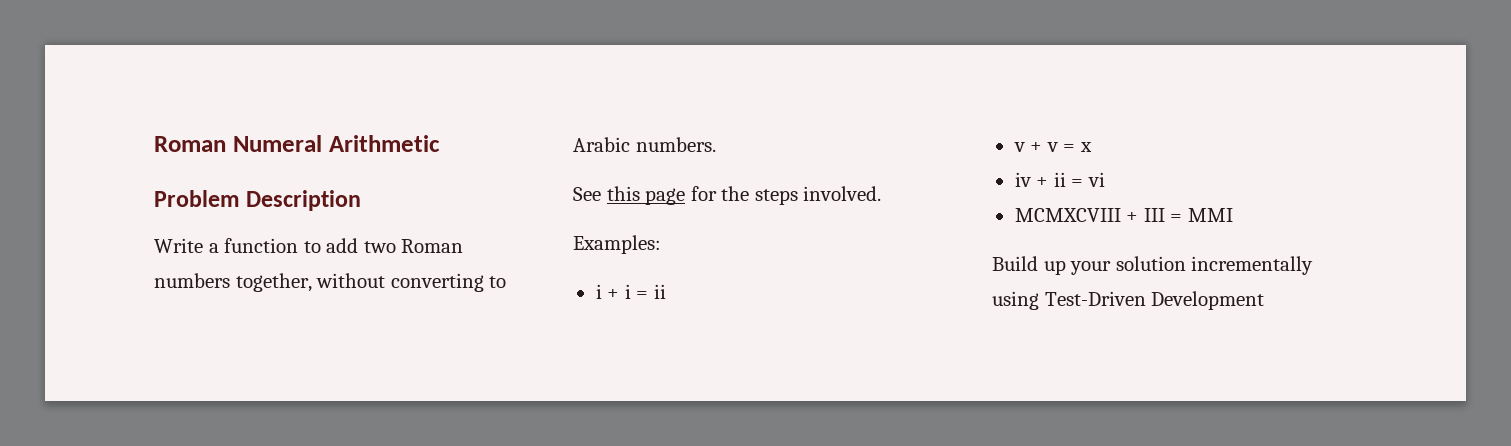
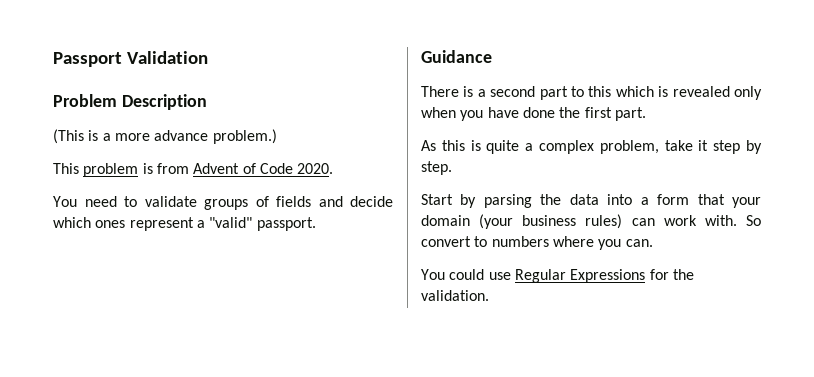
[154,135,440,152] Roman Numeral Arithmetic -> [53,51,208,67] Passport Validation
[154,238,464,253] [154,273,507,292] [573,137,716,152] [573,186,882,205] [573,235,661,254] [595,284,666,299] [1013,142,1092,152] [1014,172,1105,187] [1014,208,1233,222] [992,256,1314,275] [992,291,1265,310] Write a function to add two Roman numbers together, without converting to Arabic numbers. // See this page for the steps involved. // Examples: // i + i = ii // v + v = x // iv + ii = vi // MCMXCVIII + III = MMI // Build up your solution incrementally using Test-Driven Development -> [53,129,277,144] [53,163,334,177] [53,196,393,210] [53,217,316,231] [421,50,492,63] [421,86,762,100] [421,107,646,121] [421,140,762,154] [421,161,452,175] [421,194,761,208] [421,214,761,229] [421,236,653,250] [421,269,694,283] [421,290,489,301] (This is a more advance problem.) // This problem is from Advent of Code 2020. // You need to validate groups of fields and decide which ones represent a "valid" passport. // Guidance // There is a second part to this which is revealed only when you have done the first part. // As this is quite a complex problem, take it step by step. // Start by parsing the data into a form that your domain (your business rules) can work with. So convert to numbers where you can. // You could use Regular Expressions for the validation.

